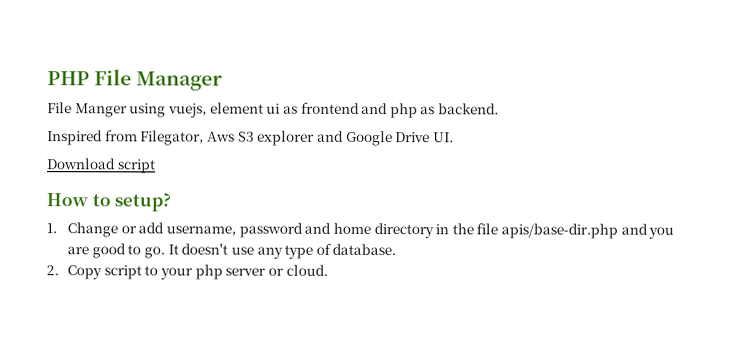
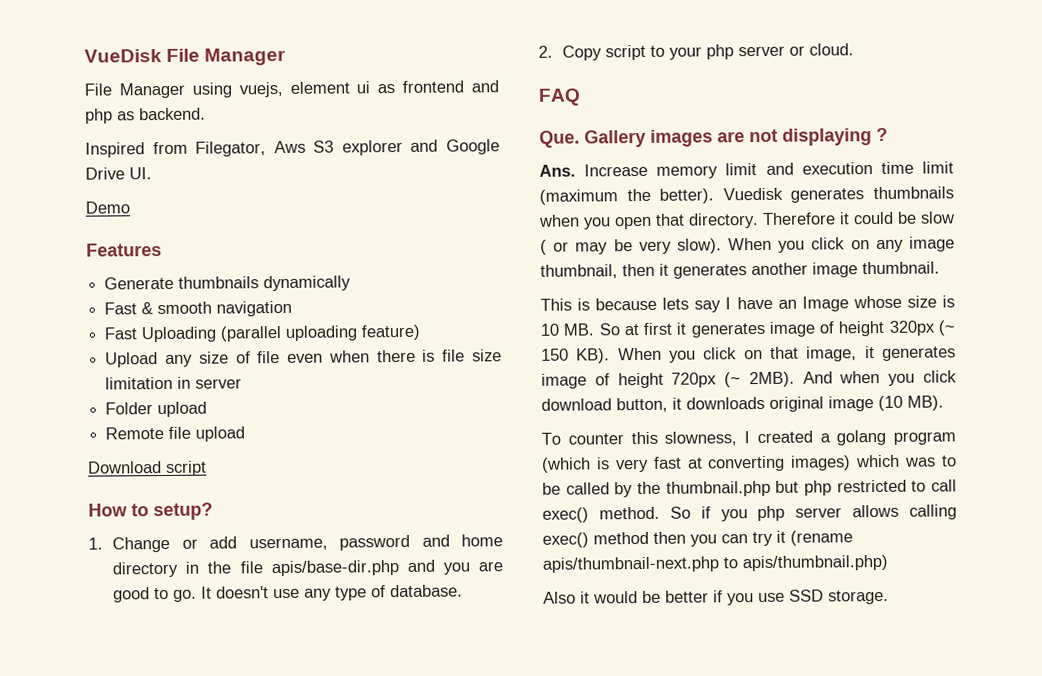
[47,71,90,86] PHP -> [84,49,162,63] VueDisk
[74,103,128,118] Manger -> [118,82,185,99] Manager
(454, 137) none -> [85,201,130,214] [86,243,162,257] [104,275,352,292] [104,300,293,317] [104,324,422,343] [105,349,503,368] [105,376,243,390] [105,401,208,418] [105,426,246,442] // Demo // Features // Generate thumbnails dynamically // Fast & smooth navigation // Fast Uploading (parallel uploading feature) // Upload any size of file even when there is file size limitation in server // Folder upload // Remote file upload
(328, 270) none -> [538,88,581,106] [539,127,888,148] [539,161,954,179] [539,186,954,205] [538,211,955,230] [540,236,955,255] [540,261,940,279] [540,295,955,313] [540,320,955,338] [541,346,956,364] [541,370,957,389] [541,395,944,413] [541,429,956,446] [542,454,957,473] [542,479,958,498] [542,504,957,523] [542,530,853,548] [542,554,888,573] [543,589,889,606] // FAQ // Que. Gallery images are not displaying ? // Ans. Increase memory limit and execution time limit (maximum the better). Vuedisk generates thumbnails when you open that directory. Therefore it could be slow ( or may be very slow). When you click on any image thumbnail, then it generates another image thumbnail. // This is because lets say I have an Image whose size is 10 MB. So at first it generates image of height 320px (~ 150 KB). When you click on that image, it generates image of height 720px (~ 2MB). And when you click download button, it downloads original image (10 MB). // To counter this slowness, I created a golang program (which is very fast at converting images) which was to be called by the thumbnail.php but php restricted to call exec() method. So if you php server allows calling exec() method then you can try it (rename apis/thumbnail-next.php to apis/thumbnail.php) // Also it would be better if you use SSD storage.

